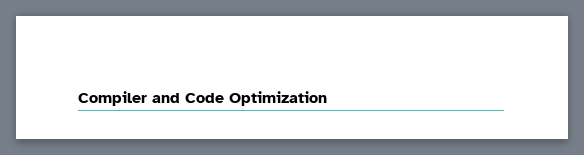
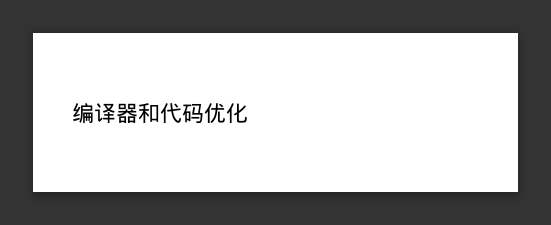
[78,91,327,106] Compiler and Code Optimization -> [72,103,248,124] 编译器和代码优化

